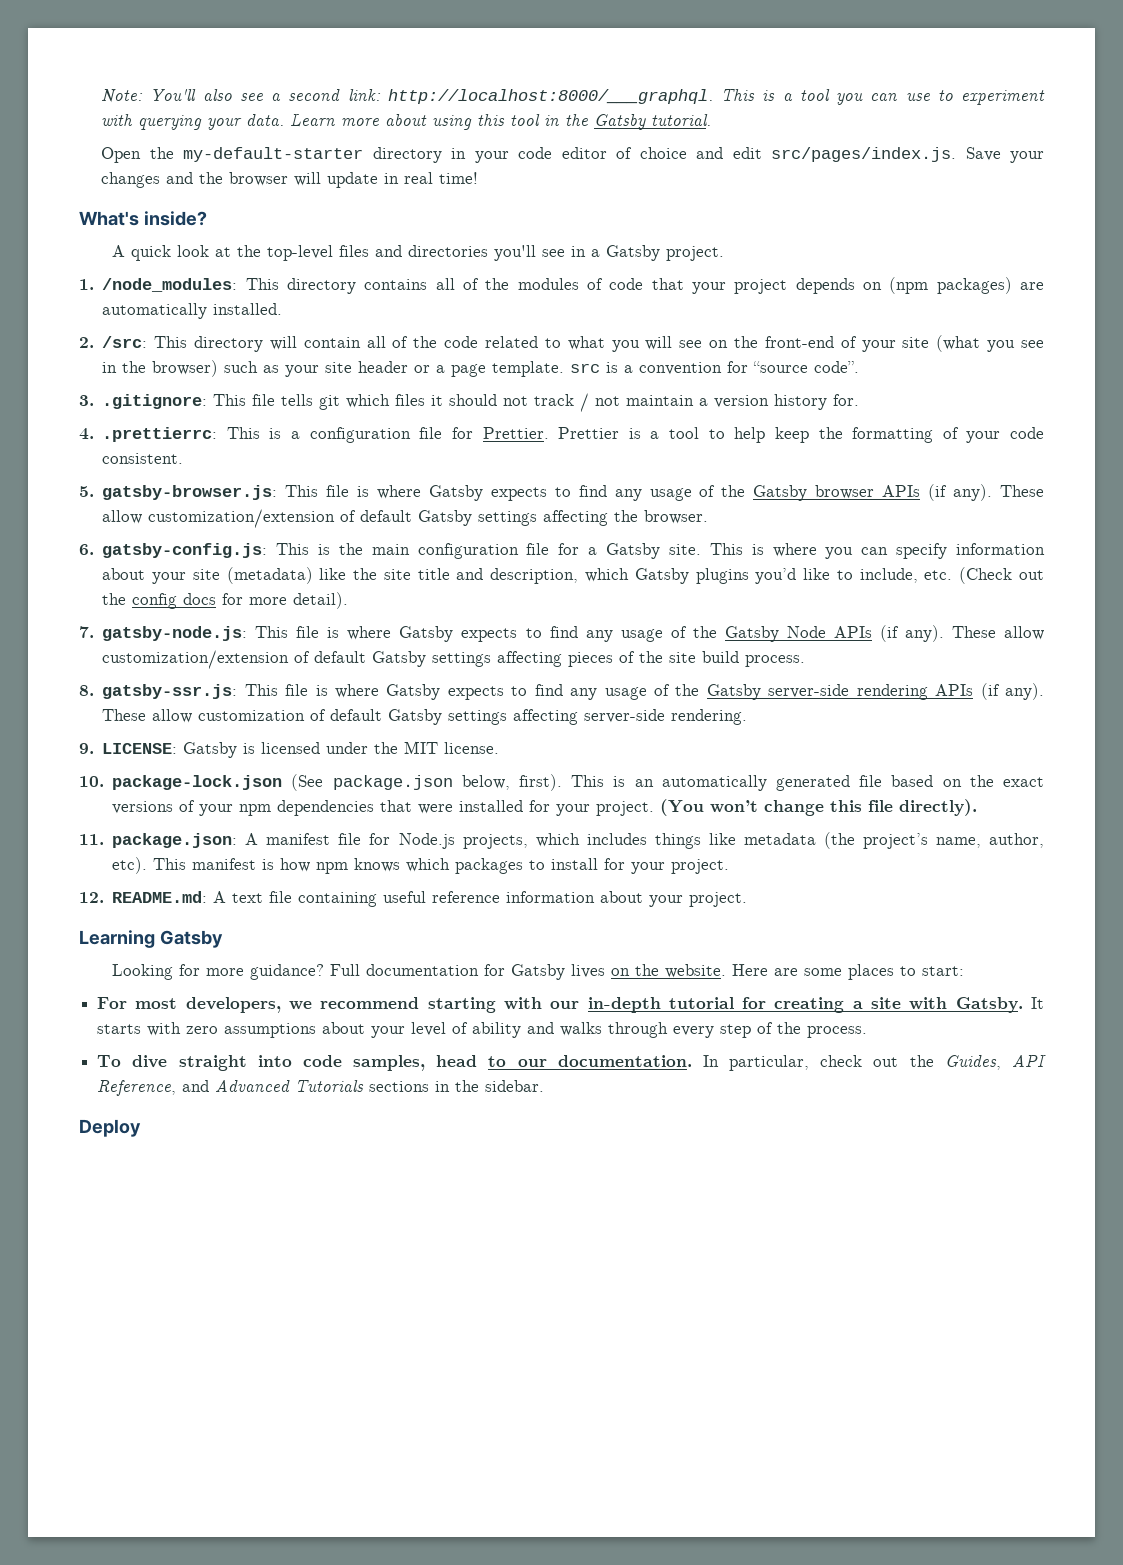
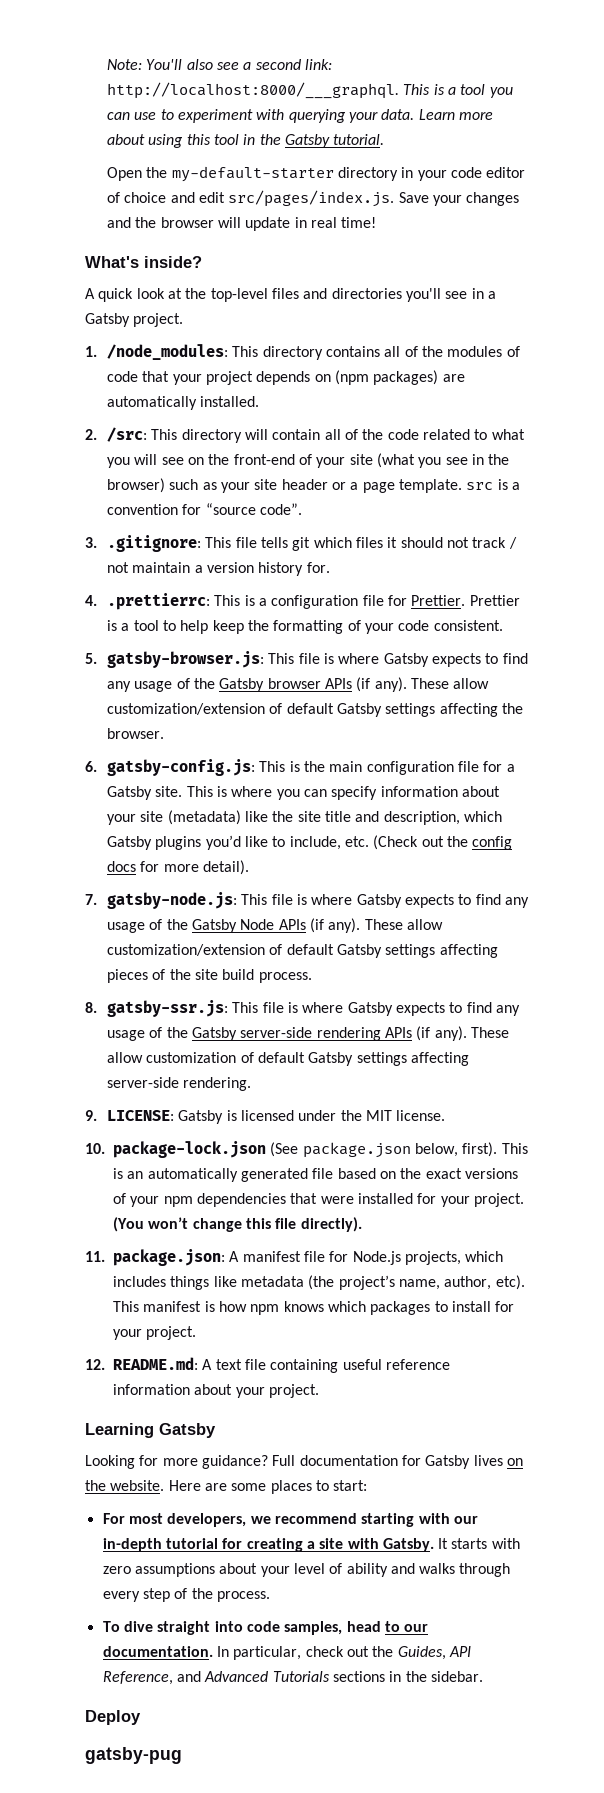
(141, 1128) none -> [85,1747,182,1764] // gatsby-pug

